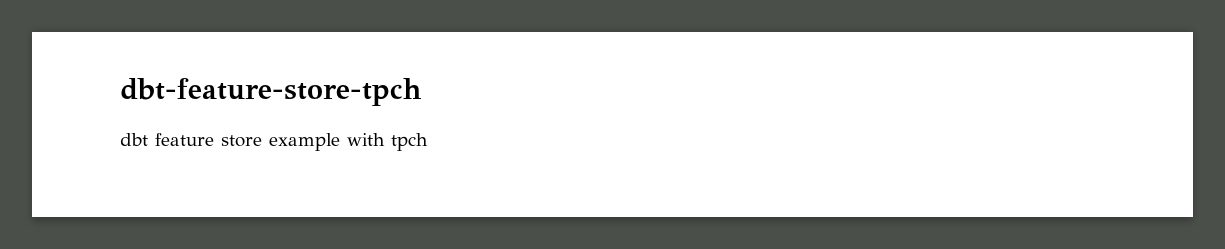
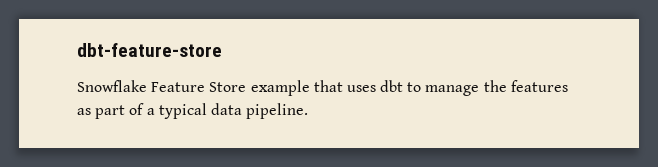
[120,78,421,106] [120,133,428,151] dbt-feature-store-tpch // dbt feature store example with tpch -> [77,43,222,57] [77,80,568,96] [77,103,309,119] dbt-feature-store // Snowflake Feature Store example that uses dbt to manage the features as part of a typical data pipeline.

